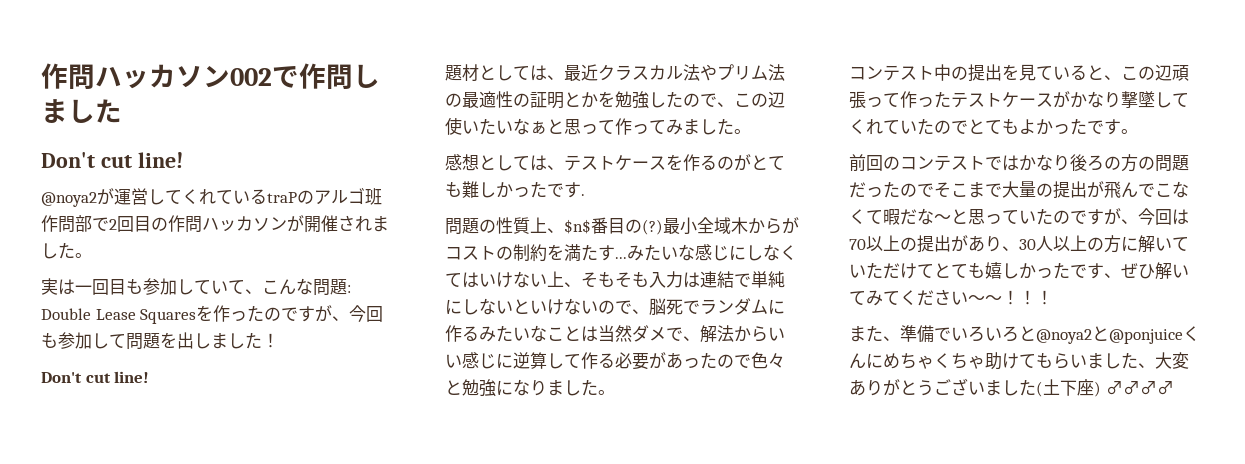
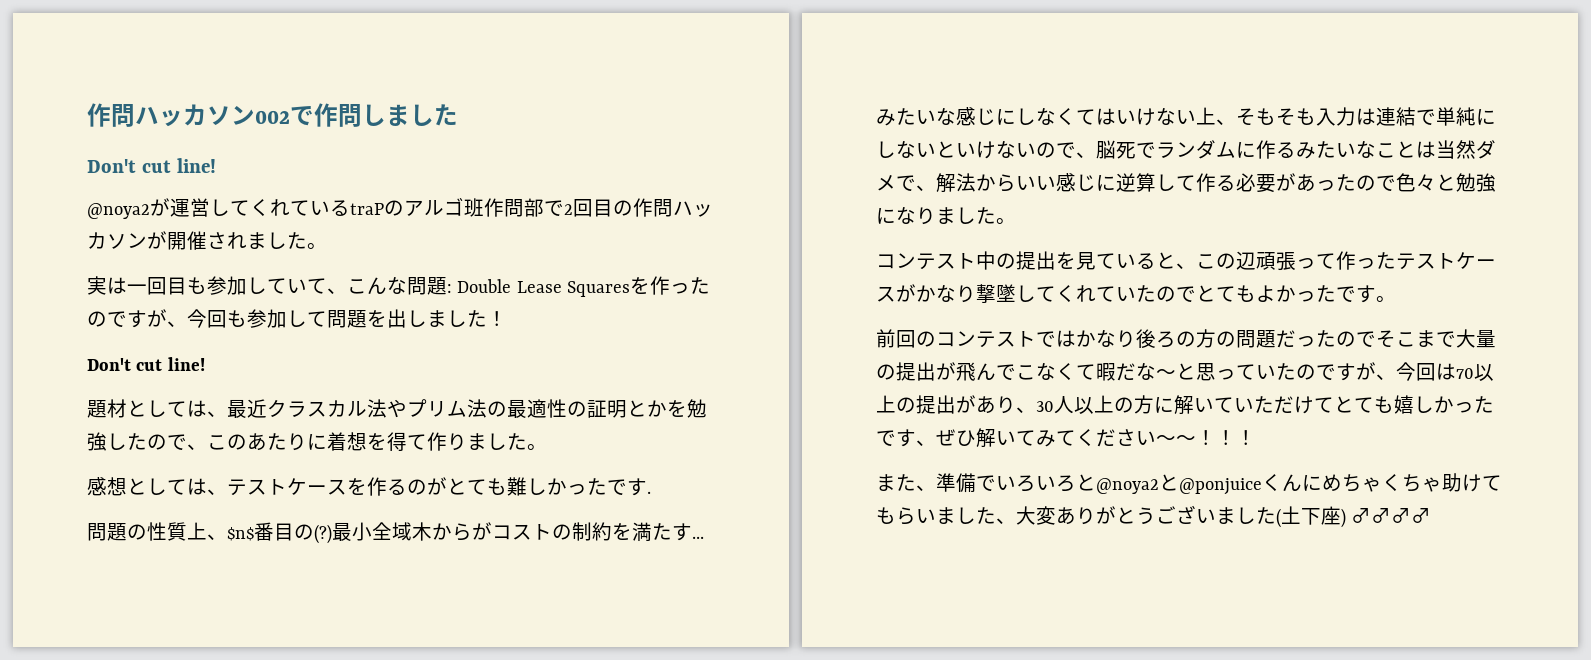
[768,91,785,108] [445,117,683,135] 辺使いたいなぁと思って作ってみ -> [247,432,467,451] あたりに着想を得て作り

